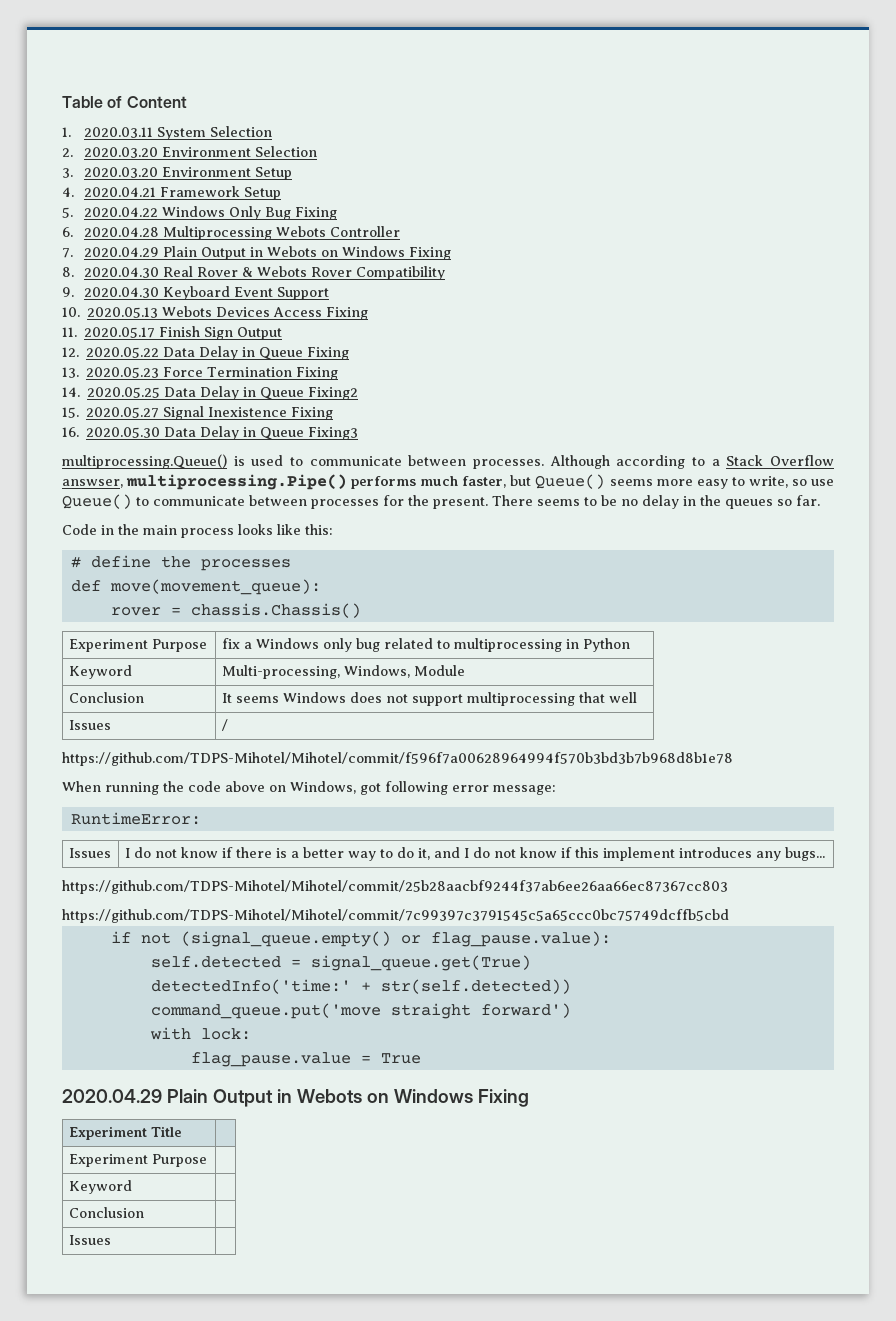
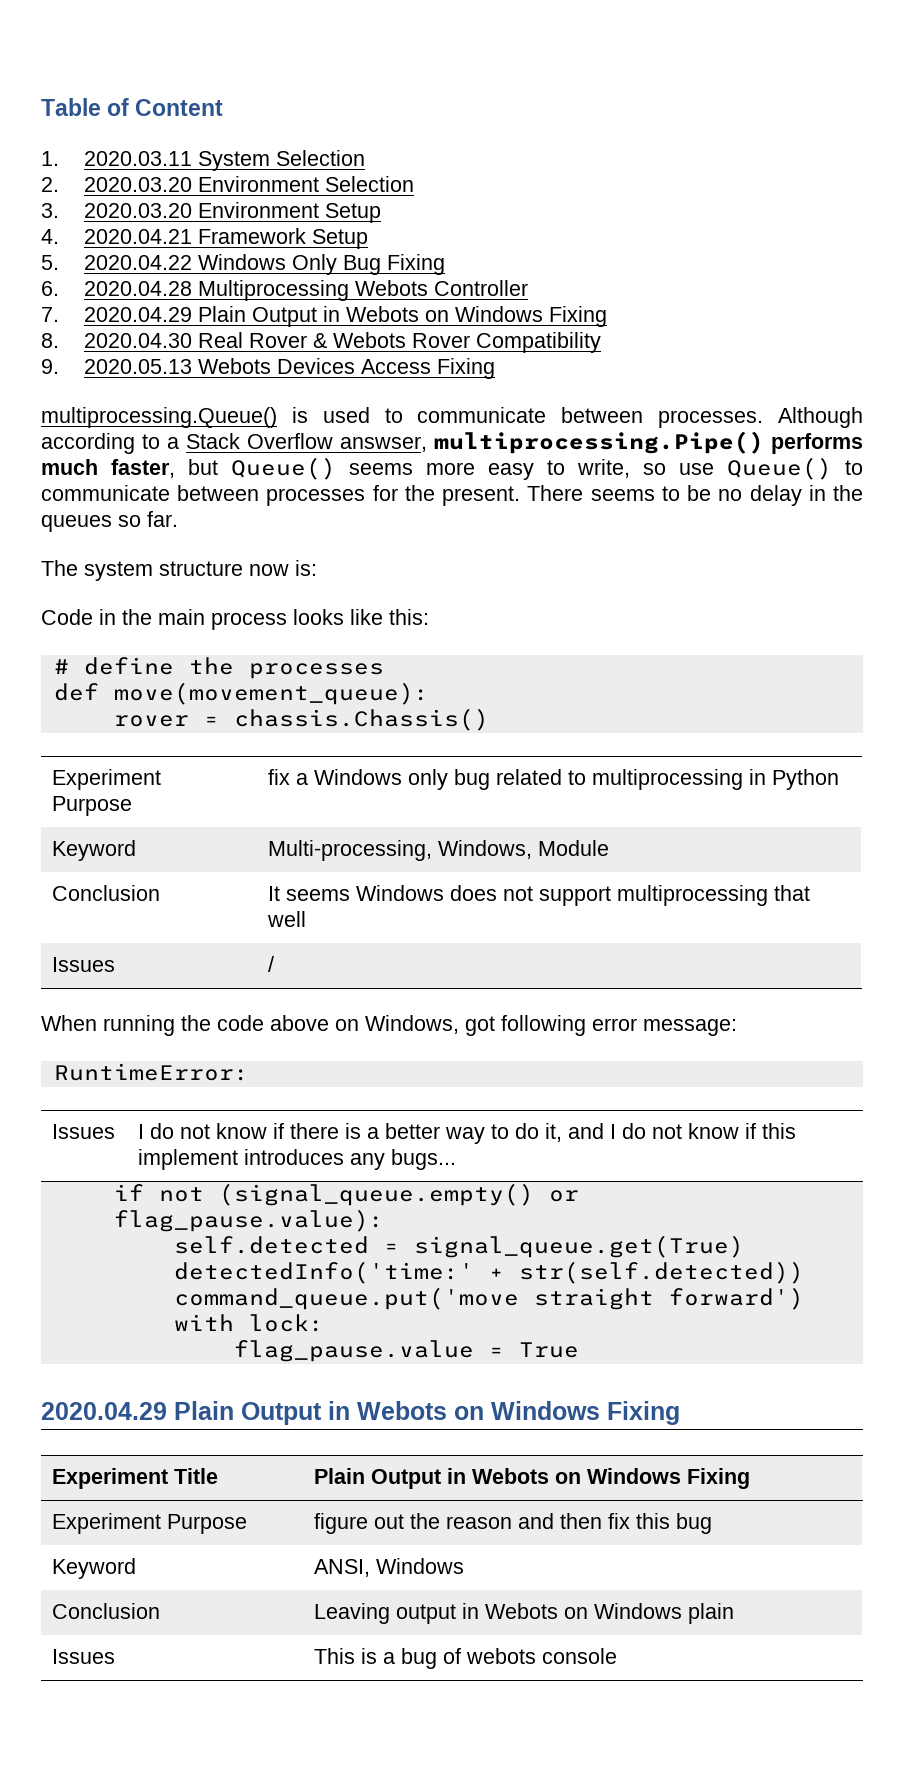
[84,286,330,300] [62,307,80,317] 2020.04.30 Keyboard Event Support // 10. -> (59, 366) none
[62,326,283,340] [62,346,350,360] [62,367,339,380] [62,386,359,400] [62,406,334,420] [62,426,359,440] // 11. 2020.05.17 Finish Sign Output // 12. 2020.05.22 Data Delay in Queue Fixing // 13. 2020.05.23 Force Termination Fixing // 14. 2020.05.25 Data Delay in Queue Fixing2 // 15. 2020.05.27 Signal Inexistence Fixing // 16. 2020.05.30 Data Delay in Queue Fixing3 -> (495, 368) none
(820, 500) none -> [41,560,317,581] // The system structure now is:
[62,752,733,766] // https://github.com/TDPS-Mihotel/Mihotel/commit/f596f7a00628964994f570b3bd3b7b968d8b1e78 -> (275, 964) none
[62,880,728,894] [62,909,729,923] // https://github.com/TDPS-Mihotel/Mihotel/commit/25b28aacbf9244f37ab6ee26aa66ec87367cc803 // https://github.com/TDPS-Mihotel/Mihotel/commit/7c99397c3791545c5a65ccc0bc75749dcffb5cbd -> (457, 1159) none
[68,1154,207,1167] [68,1180,132,1194] [68,1207,144,1218] [68,1235,111,1245] // Experiment Purpose | // Keyword | // Conclusion | // Issues | -> [314,1468,751,1489] [52,1513,248,1534] [314,1513,713,1534] [52,1558,137,1579] [314,1558,465,1577] [52,1603,161,1619] [314,1603,735,1624] [52,1649,116,1664] [314,1648,618,1669] Plain Output in Webots on Windows Fixing // Experiment Purpose | figure out the reason and then fix this bug // Keyword | ANSI, Windows // Conclusion | Leaving output in Webots on Windows plain // Issues | This is a bug of webots console

